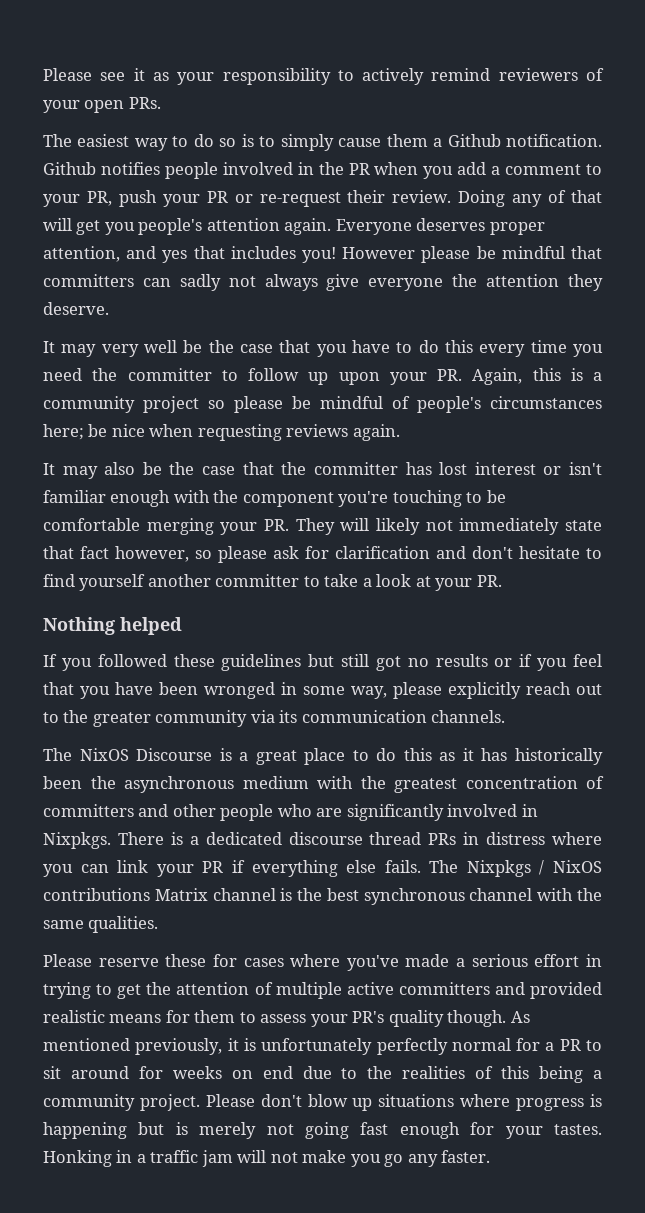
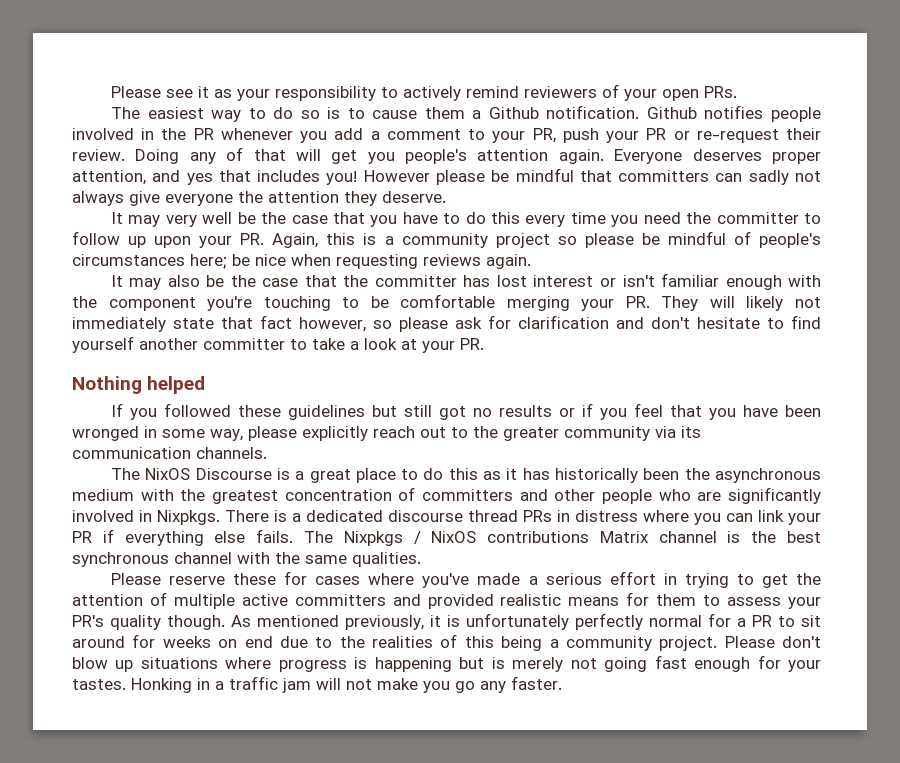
[280,134,334,151] simply -> (365, 113) none
[374,162,419,175] when -> [220,128,293,140] whenever

